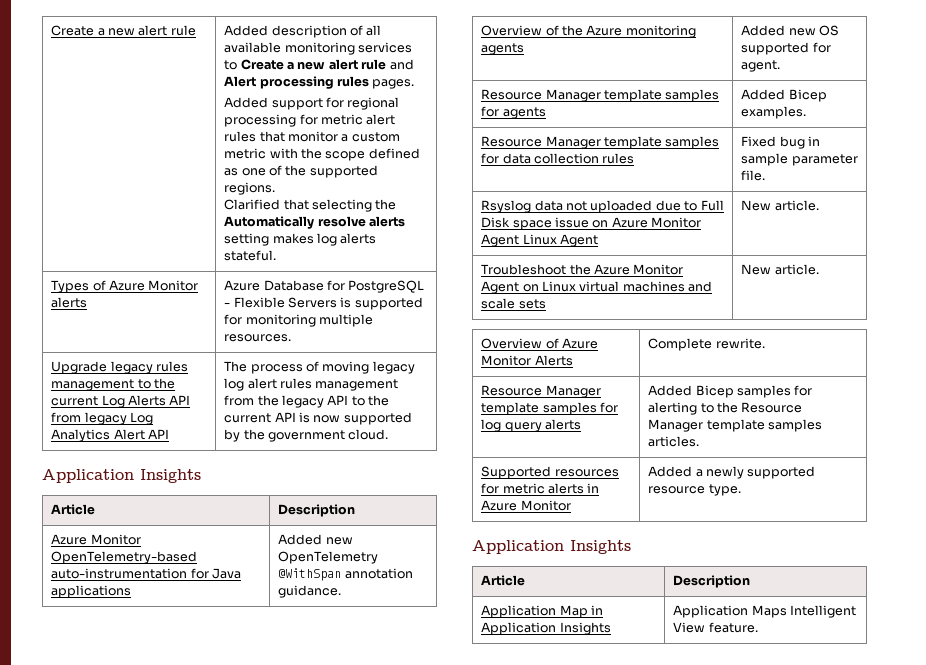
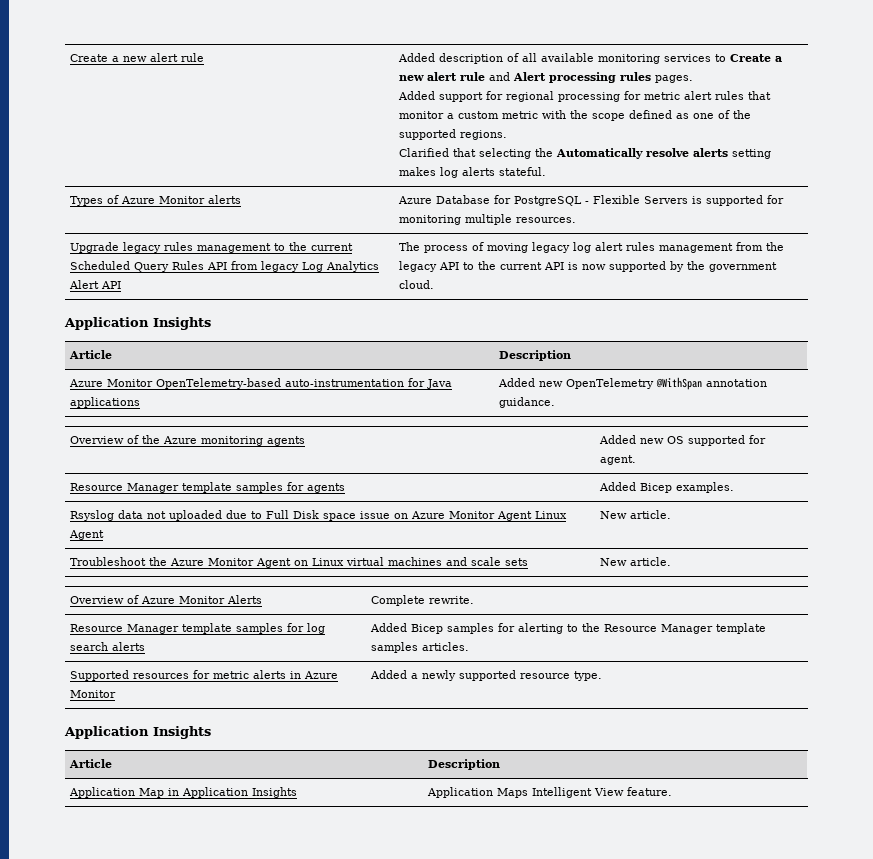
[101,395,167,408] Log Alerts -> [70,261,205,272] Scheduled Query Rules
[481,136,720,149] [481,153,635,164] [741,136,821,149] [741,153,858,166] [741,170,766,181] // Resource Manager template samples for data collection rules | Fixed bug in sample parameter file. -> (735, 487) none
[504,422,542,432] query -> [70,642,109,651] search

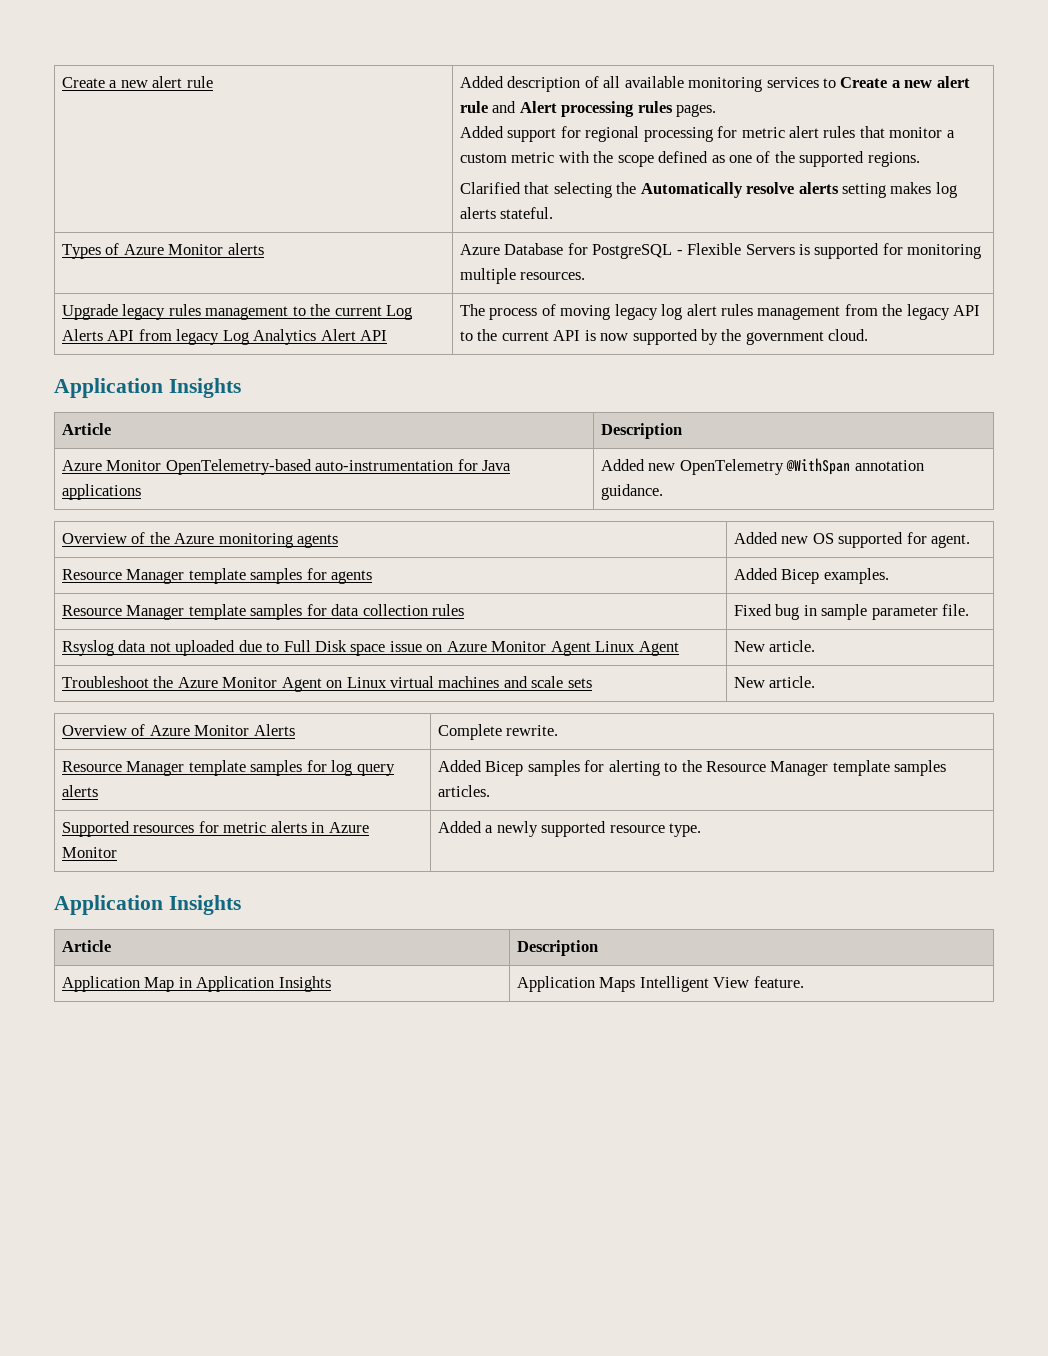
[70,261,205,272] Scheduled Query Rules -> [386,305,413,320] [61,329,103,341] Log Alerts
(735, 487) none -> [61,604,465,620] [733,604,970,620] // Resource Manager template samples for data collection rules | Fixed bug in sample parameter file.
[70,642,109,651] search -> [356,764,395,776] query

